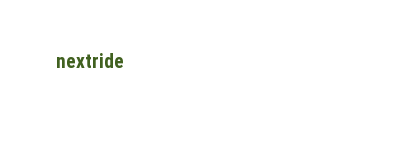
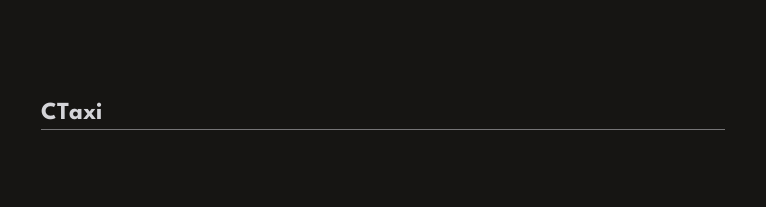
[56,53,124,68] nextride -> [41,102,102,120] CTaxi

